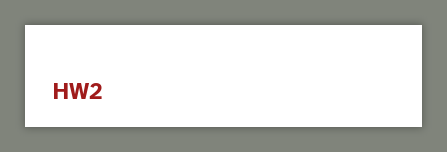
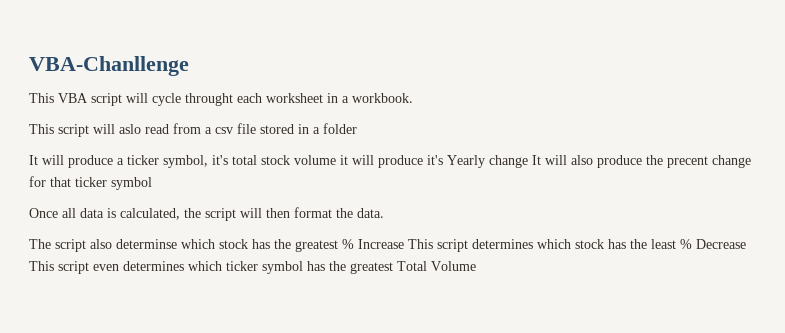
[53,83,102,99] HW2 -> [29,56,189,76] [29,93,413,106] [29,123,357,137] [29,155,751,168] [29,176,152,190] [29,207,384,221] [29,239,746,252] [29,261,476,274] VBA-Chanllenge // This VBA script will cycle throught each worksheet in a workbook. // This script will aslo read from a csv file stored in a folder // It will produce a ticker symbol, it's total stock volume it will produce it's Yearly change It will also produce the precent change for that ticker symbol // Once all data is calculated, the script will then format the data. // The script also determinse which stock has the greatest % Increase This script determines which stock has the least % Decrease This script even determines which ticker symbol has the greatest Total Volume

